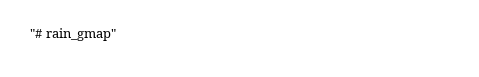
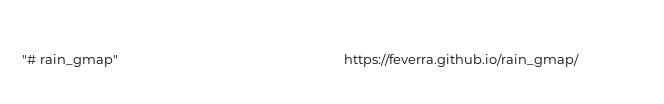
(116, 34) none -> [344,53,579,67] https://feverra.github.io/rain_gmap/

